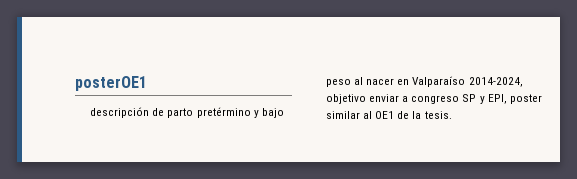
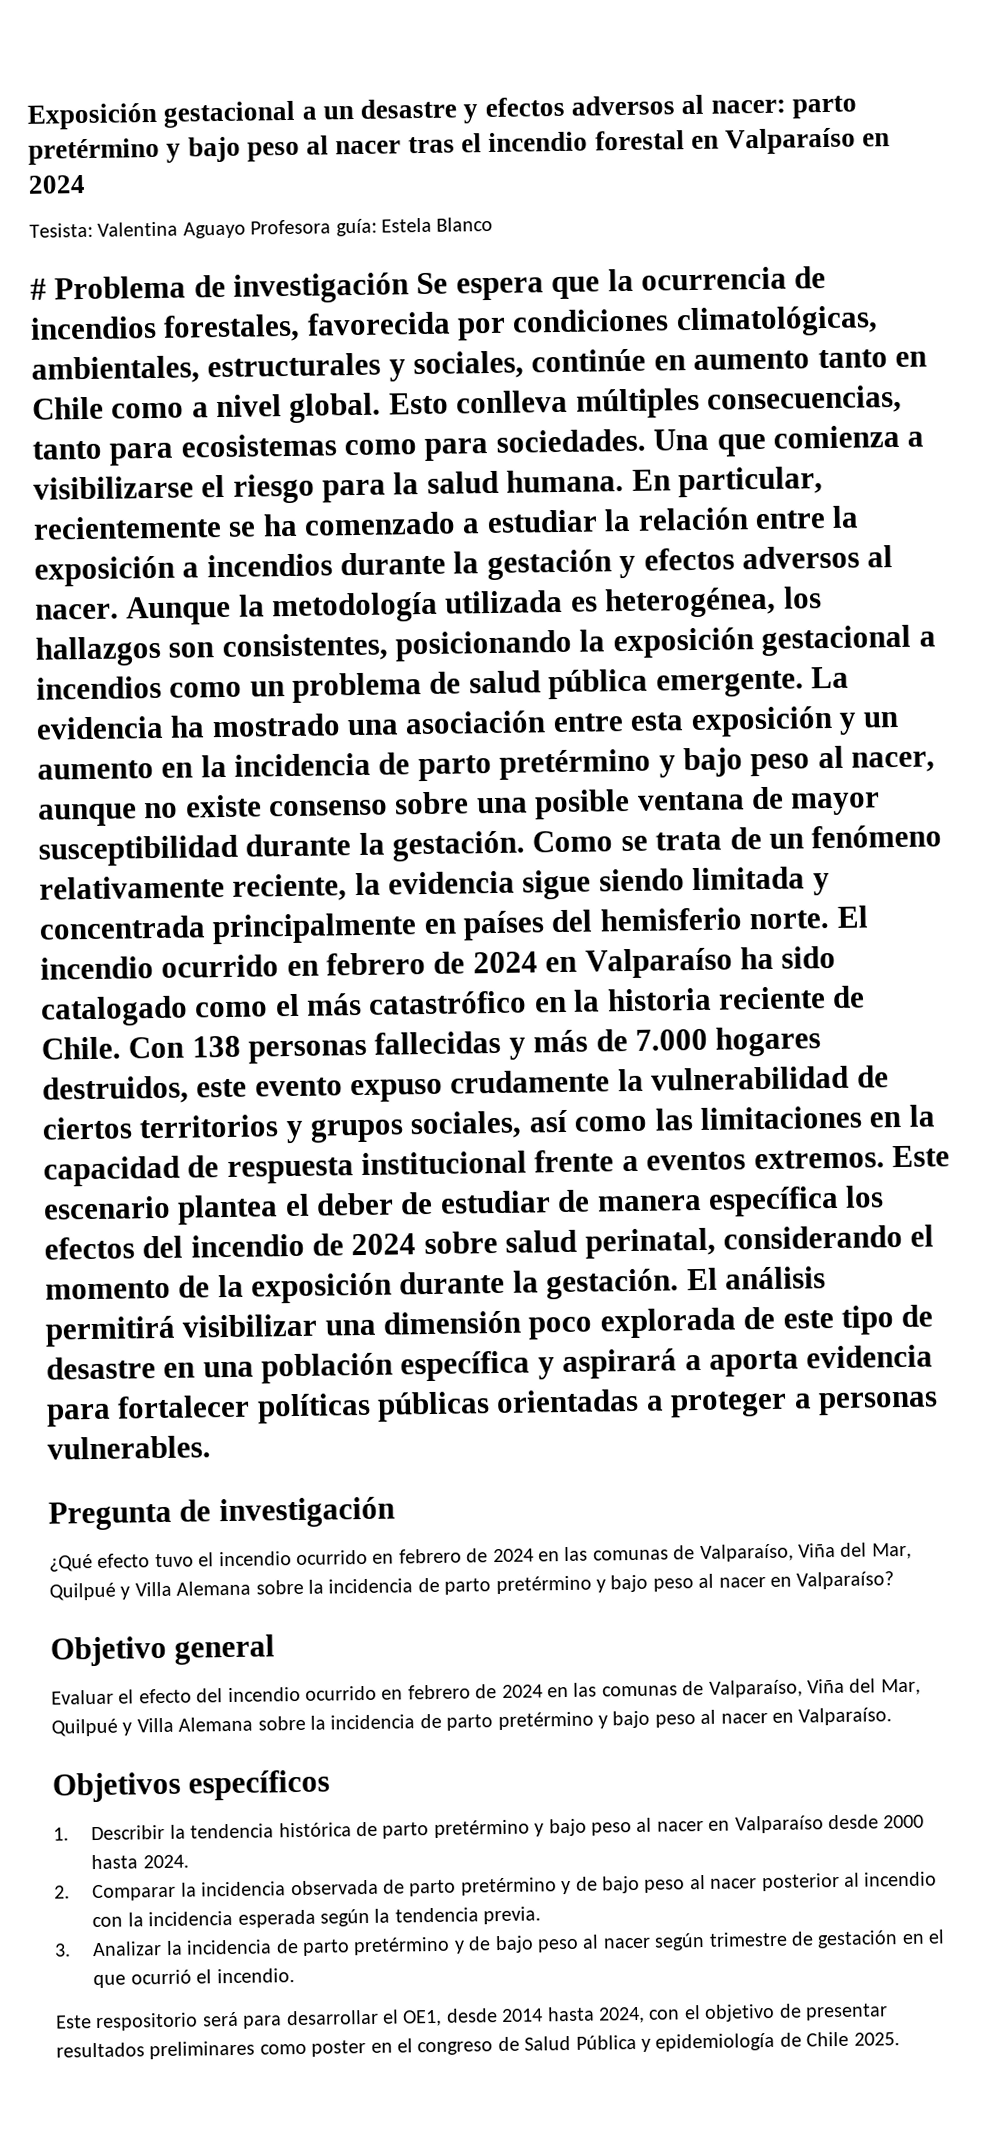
[75,76,147,91] [90,107,150,118] posterOE1 // descripción -> [27,94,857,130] [28,127,891,165] [28,174,85,194] [29,216,494,239] [30,265,827,304] [30,305,878,343] [31,348,927,385] [32,384,902,423] [32,424,925,466] [33,466,823,504] [33,505,860,540] [34,545,894,587] [35,586,822,626] [35,624,936,667] [36,666,849,703] [36,705,899,740] [37,745,936,782] [38,786,881,827] [38,824,943,867] [39,866,830,902] [39,905,868,945] [40,945,837,980] [40,985,866,1027] [41,1026,822,1064] [42,1065,889,1105] [42,1104,935,1144] [43,1145,950,1187] [43,1185,885,1225] [44,1224,935,1260] [45,1266,826,1304] [45,1304,934,1347] [46,1344,934,1384] [46,1388,938,1427] [47,1435,211,1460] [48,1496,395,1531] [49,1542,912,1572] [49,1571,895,1601] [50,1634,276,1667] [51,1678,921,1705] [51,1707,893,1737] [52,1769,331,1803] [53,1822,352,1841] Exposición gestacional a un desastre y efectos adversos al nacer: parto pretérmino y bajo peso al nacer tras el incendio forestal en Valparaíso en 2024 // Tesista: Valentina Aguayo Profesora guía: Estela Blanco // # Problema de investigación Se espera que la ocurrencia de incendios forestales, favorecida por condiciones climatológicas, ambientales, estructurales y sociales, continúe en aumento tanto en Chile como a nivel global. Esto conlleva múltiples consecuencias, tanto para ecosistemas como para sociedades. Una que comienza a visibilizarse el riesgo para la salud humana. En particular, recientemente se ha comenzado a estudiar la relación entre la exposición a incendios durante la gestación y efectos adversos al nacer. Aunque la metodología utilizada es heterogénea, los hallazgos son consistentes, posicionando la exposición gestacional a incendios como un problema de salud pública emergente. La evidencia ha mostrado una asociación entre esta exposición y un aumento en la incidencia de parto pretérmino y bajo peso al nacer, aunque no existe consenso sobre una posible ventana de mayor susceptibilidad durante la gestación. Como se trata de un fenómeno relativamente reciente, la evidencia sigue siendo limitada y concentrada principalmente en países del hemisferio norte. El incendio ocurrido en febrero de 2024 en Valparaíso ha sido catalogado como el más catastrófico en la historia reciente de Chile. Con 138 personas fallecidas y más de 7.000 hogares destruidos, este evento expuso crudamente la vulnerabilidad de ciertos territorios y grupos sociales, así como las limitaciones en la capacidad de respuesta institucional frente a eventos extremos. Este escenario plantea el deber de estudiar de manera específica los efectos del incendio de 2024 sobre salud perinatal, considerando el momento de la exposición durante la gestación. El análisis permitirá visibilizar una dimensión poco explorada de este tipo de desastre en una población específica y aspirará a aporta evidencia para fortalecer políticas públicas orientadas a proteger a personas vulnerables. // Pregunta de investigación // ¿Qué efecto tuvo el incendio ocurrido en febrero de 2024 en las comunas de Valparaíso, Viña del Mar, Quilpué y Villa Alemana sobre la incidencia de parto pretérmino y bajo peso al nacer en Valparaíso? // Objetivo general // Evaluar el efecto del incendio ocurrido en febrero de 2024 en las comunas de Valparaíso, Viña del Mar, Quilpué y Villa Alemana sobre la incidencia de parto pretérmino y bajo peso al nacer en Valparaíso. // Objetivos específicos // 1. Describir la tendencia histórica
[468,77,523,87] [326,94,542,104] [326,111,452,119] 2014-2024, objetivo enviar a congreso SP y EPI, poster similar al OE1 de la tesis. -> [827,1814,925,1830] [91,1854,189,1870] [54,1871,938,1902] [92,1906,542,1928] [54,1929,946,1957] [93,1968,295,1989] [56,2003,888,2032] [56,2031,900,2060] desde 2000 hasta 2024. // 2. Comparar la incidencia observada de parto pretérmino y de bajo peso al nacer posterior al incendio con la incidencia esperada según la tendencia previa. // 3. Analizar la incidencia de parto pretérmino y de bajo peso al nacer según trimestre de gestación en el que ocurrió el incendio. // Este respositorio será para desarrollar el OE1, desde 2014 hasta 2024, con el objetivo de presentar resultados preliminares como poster en el congreso de Salud Pública y epidemiología de Chile 2025.

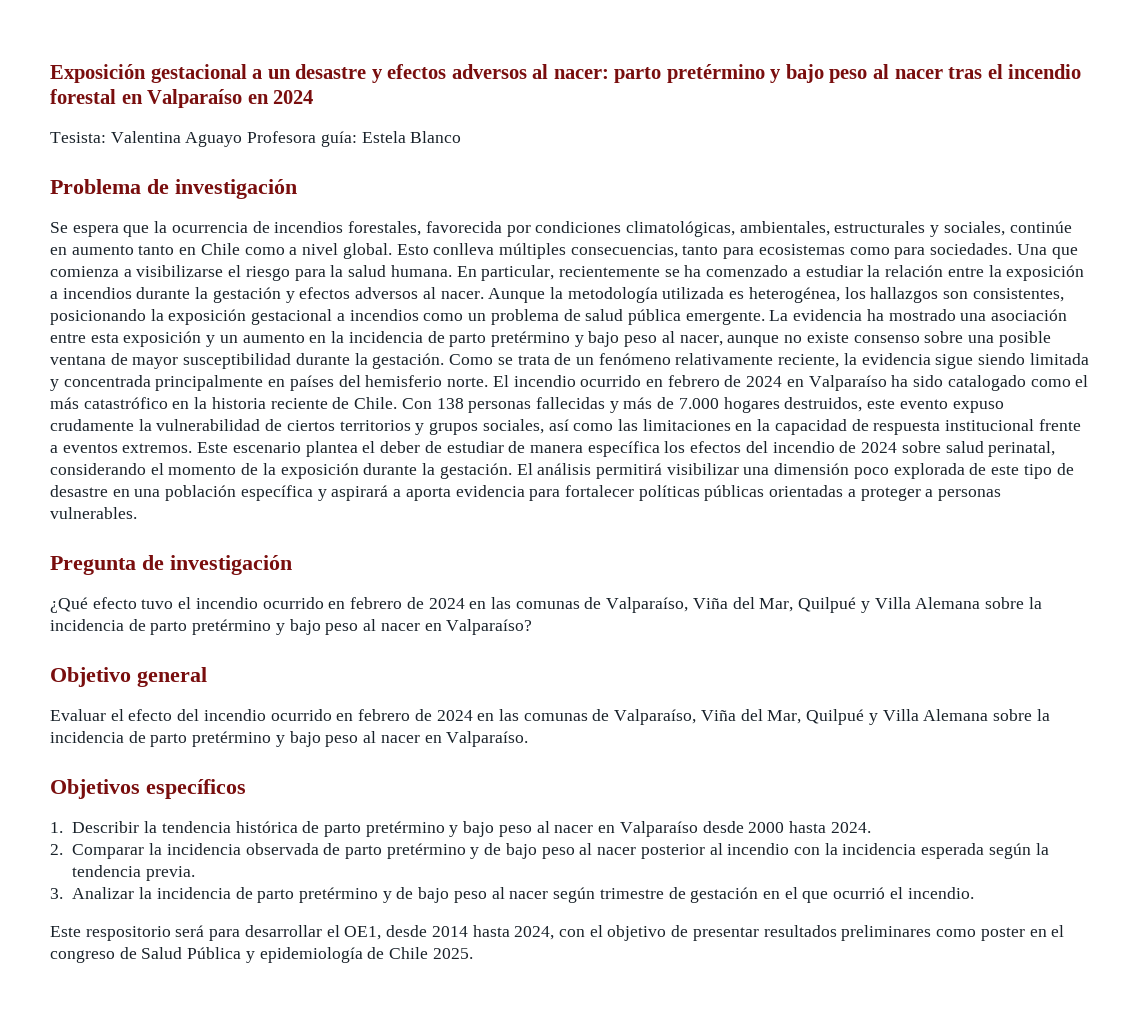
[30,278,47,300] # -> (462, 137) none
(410, 288) none -> (297, 189) //

